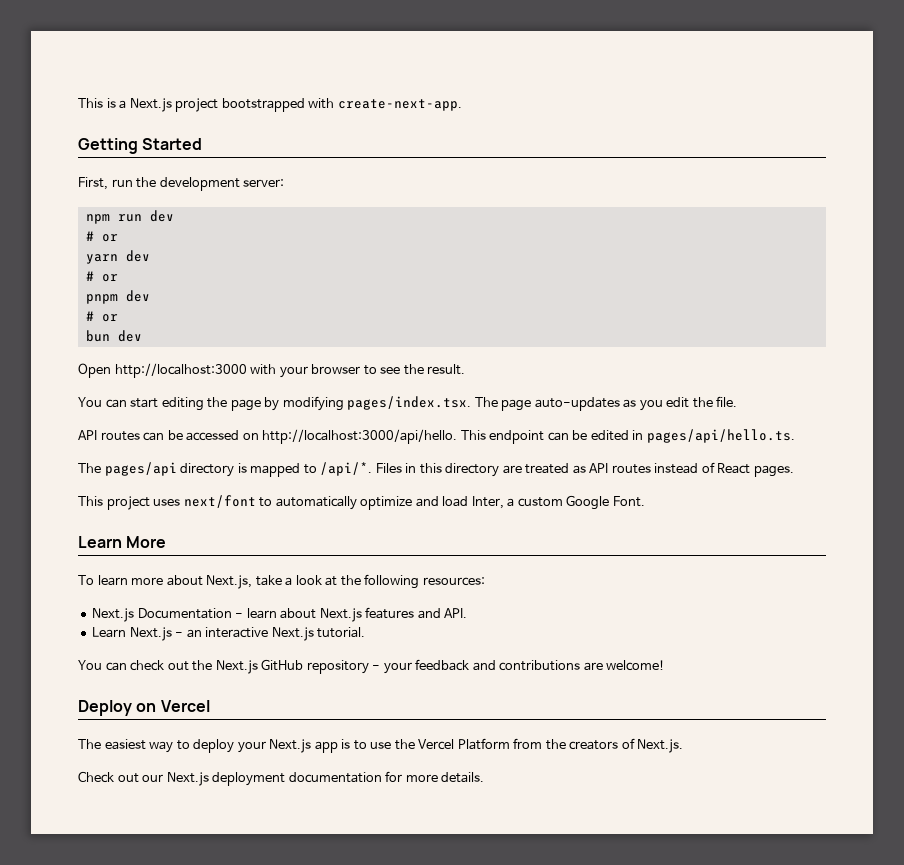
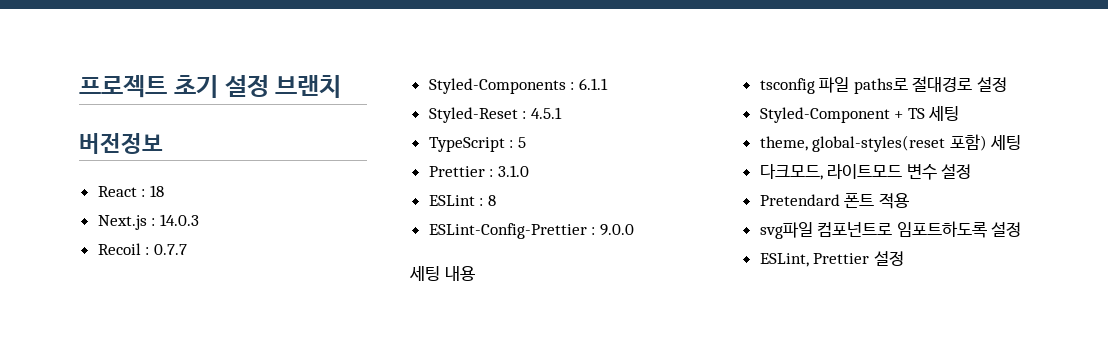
[78,98,462,112] [78,138,203,154] [78,177,285,191] [85,210,174,224] [85,231,118,242] [85,250,150,264] [85,271,118,282] [85,290,150,304] [85,311,118,322] [85,330,142,342] [78,363,466,378] [78,396,738,411] [78,429,795,444] [78,462,794,477] [78,495,645,510] [78,536,167,548] [78,574,485,589] [92,607,468,622] [92,627,366,641] [78,659,666,674] [78,700,210,716] [78,738,684,753] [78,771,485,786] This is a Next.js project bootstrapped with create-next-app. // Getting Started // First, run the development server: // npm run dev // # or // yarn dev // # or // pnpm dev // # or // bun dev // Open http://localhost:3000 with your browser to see the result. // You can start editing the page by modifying pages/index.tsx. The page auto-updates as you edit the file. // API routes can be accessed on http://localhost:3000/api/hello. This endpoint can be edited in pages/api/hello.ts. // The pages/api directory is mapped to /api/*. Files in this directory are treated as API routes instead of React pages. // This project uses next/font to automatically optimize and load Inter, a custom Google Font. // Learn More // To learn more about Next.js, take a look at the following resources: // Next.js Documentation - learn about Next.js features and API. // Learn Next.js - an interactive Next.js tutorial. // You can check out the Next.js GitHub repository - your feedback and contributions are welcome! // Deploy on Vercel // The easiest way to deploy your Next.js app is to use the Vercel Platform from the creators of Next.js. // Check out our Next.js deployment documentation for more details. -> [79,75,342,98] [79,133,163,154] [97,185,164,197] [97,214,199,230] [97,243,187,255] [428,78,608,94] [428,107,562,123] [428,137,526,152] [428,165,529,177] [428,195,496,206] [428,223,634,239] [409,266,475,281] [759,76,1008,94] [759,106,960,123] [759,134,1022,152] [759,164,972,180] [759,193,909,209] [759,221,1022,239] [759,251,904,267] 프로젝트 초기 설정 브랜치 // 버전정보 // React : 18 // Next.js : 14.0.3 // Recoil : 0.7.7 // Styled-Components : 6.1.1 // Styled-Reset : 4.5.1 // TypeScript : 5 // Prettier : 3.1.0 // ESLint : 8 // ESLint-Config-Prettier : 9.0.0 // 세팅 내용 // tsconfig 파일 paths로 절대경로 설정 // Styled-Component + TS 세팅 // theme, global-styles(reset 포함) 세팅 // 다크모드, 라이트모드 변수 설정 // Pretendard 폰트 적용 // svg파일 컴포넌트로 임포트하도록 설정 // ESLint, Prettier 설정

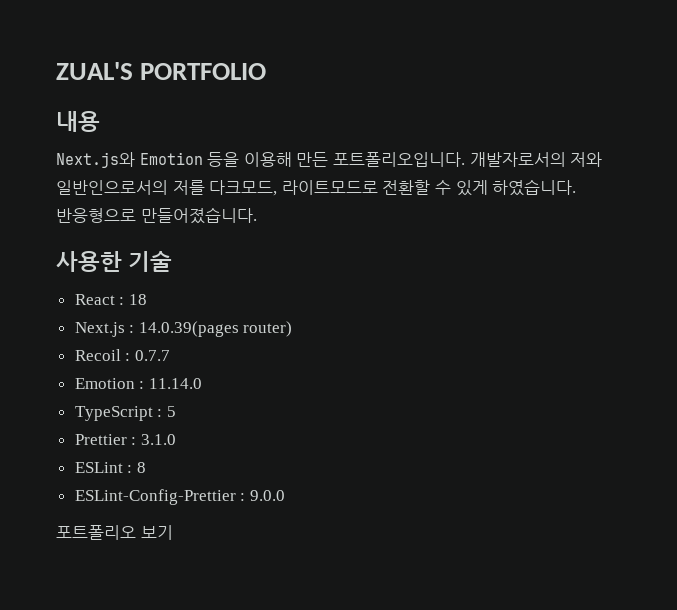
[79,75,342,98] [79,133,163,154] 프로젝트 초기 설정 브랜치 // 버전정보 -> [56,62,267,80] [56,111,100,132] [56,152,603,168] [56,179,577,196] [56,207,257,224] [56,251,173,272] ZUAL'S PORTFOLIO // 내용 // Next.js와 Emotion 등을 이용해 만든 포트폴리오입니다. 개발자로서의 저와 일반인으로서의 저를 다크모드, 라이트모드로 전환할 수 있게 하였습니다. 반응형으로 만들어졌습니다. // 사용한 기술
[159,214,199,226] 14.0.3 -> [138,321,293,337] 14.0.39(pages router)
[428,78,608,94] [428,107,562,123] Styled-Components : 6.1.1 // Styled-Reset : 4.5.1 -> [74,378,202,389] Emotion : 11.14.0
[409,266,475,281] [759,76,1008,94] [759,106,960,123] [759,134,1022,152] [759,164,972,180] [759,193,909,209] [759,221,1022,239] [759,251,904,267] 세팅 내용 // tsconfig 파일 paths로 절대경로 설정 // Styled-Component + TS 세팅 // theme, global-styles(reset 포함) 세팅 // 다크모드, 라이트모드 변수 설정 // Pretendard 폰트 적용 // svg파일 컴포넌트로 임포트하도록 설정 // ESLint, Prettier 설정 -> [56,525,173,540] 포트폴리오 보기

